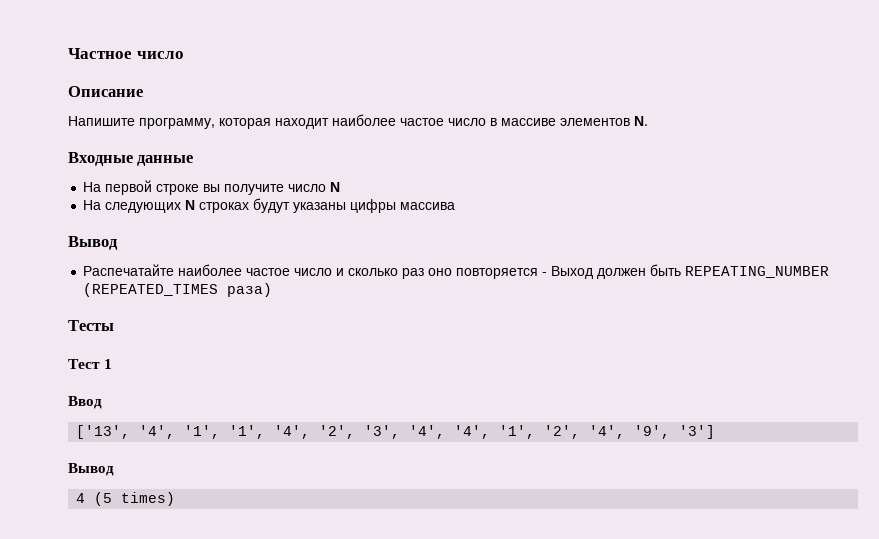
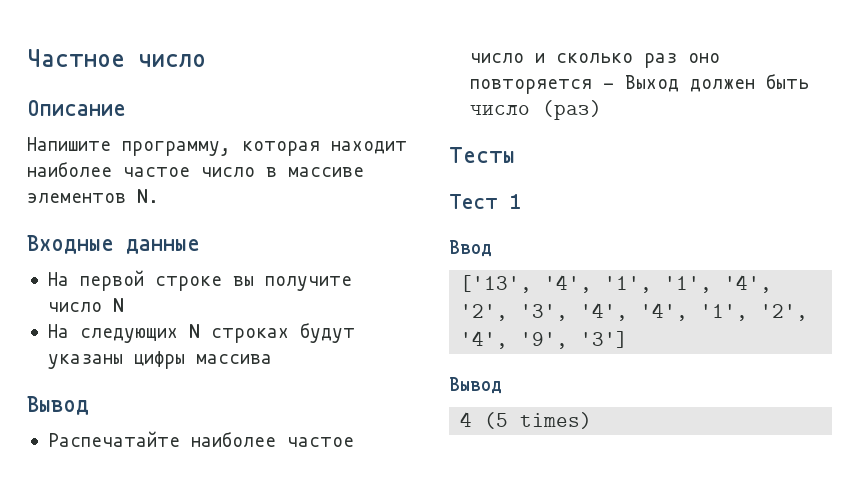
[685,266,830,278] [83,283,273,297] REPEATING_NUMBER (REPEATED_TIMES раза) -> [469,100,602,120] число (раз)

